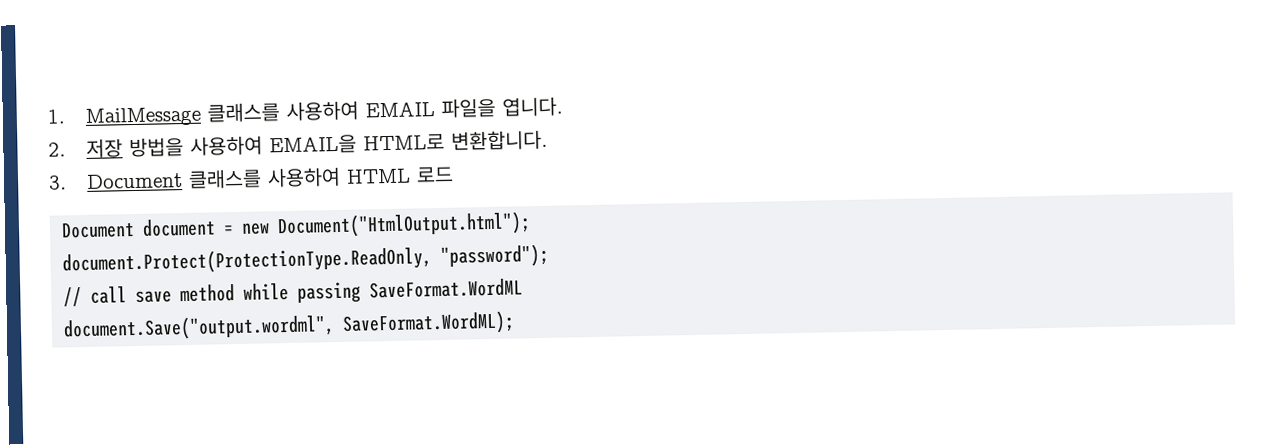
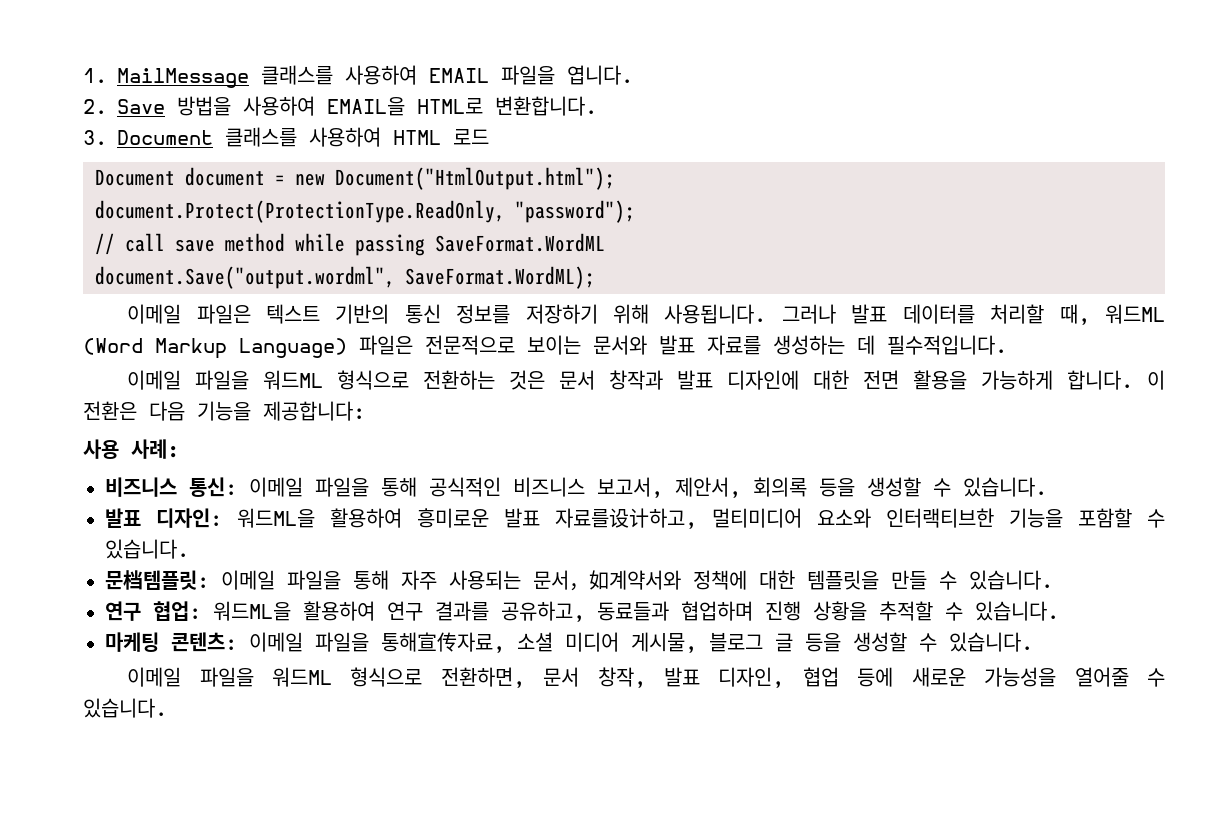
[86,138,124,158] 저장 -> [117,99,165,114] Save
(516, 323) none -> [127,304,1166,325] [83,335,1007,359] [127,370,1166,390] [83,401,365,421] [83,439,179,459] [105,477,1047,498] [105,508,1165,529] [105,539,189,559] [105,570,1053,591] [105,601,1059,622] [105,632,1033,653] [127,667,1166,688] [83,698,167,718] // 이메일 파일은 텍스트 기반의 통신 정보를 저장하기 위해 사용됩니다. 그러나 발표 데이터를 처리할 때, 워드ML (Word Markup Language) 파일은 전문적으로 보이는 문서와 발표 자료를 생성하는 데 필수적입니다. // 이메일 파일을 워드ML 형식으로 전환하는 것은 문서 창작과 발표 디자인에 대한 전면 활용을 가능하게 합니다. 이 전환은 다음 기능을 제공합니다: // 사용 사례: // 비즈니스 통신: 이메일 파일을 통해 공식적인 비즈니스 보고서, 제안서, 회의록 등을 생성할 수 있습니다. // 발표 디자인: 워드ML을 활용하여 흥미로운 발표 자료를设计하고, 멀티미디어 요소와 인터랙티브한 기능을 포함할 수 있습니다. // 문档템플릿: 이메일 파일을 통해 자주 사용되는 문서，如계약서와 정책에 대한 템플릿을 만들 수 있습니다. // 연구 협업: 워드ML을 활용하여 연구 결과를 공유하고, 동료들과 협업하며 진행 상황을 추적할 수 있습니다. // 마케팅 콘텐츠: 이메일 파일을 통해宣传자료, 소셜 미디어 게시물, 블로그 글 등을 생성할 수 있습니다. // 이메일 파일을 워드ML 형식으로 전환하면, 문서 창작, 발표 디자인, 협업 등에 새로운 가능성을 열어줄 수 있습니다.

